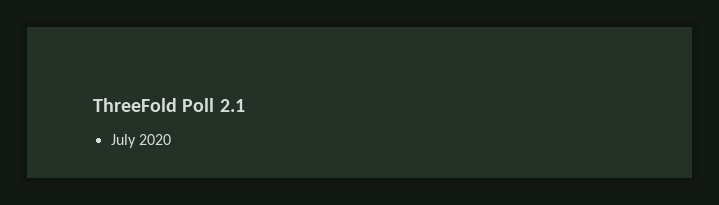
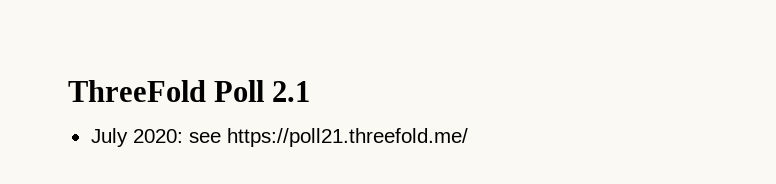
[138,134,171,145] 2020 -> [132,128,468,147] 2020: see https://poll21.threefold.me/

